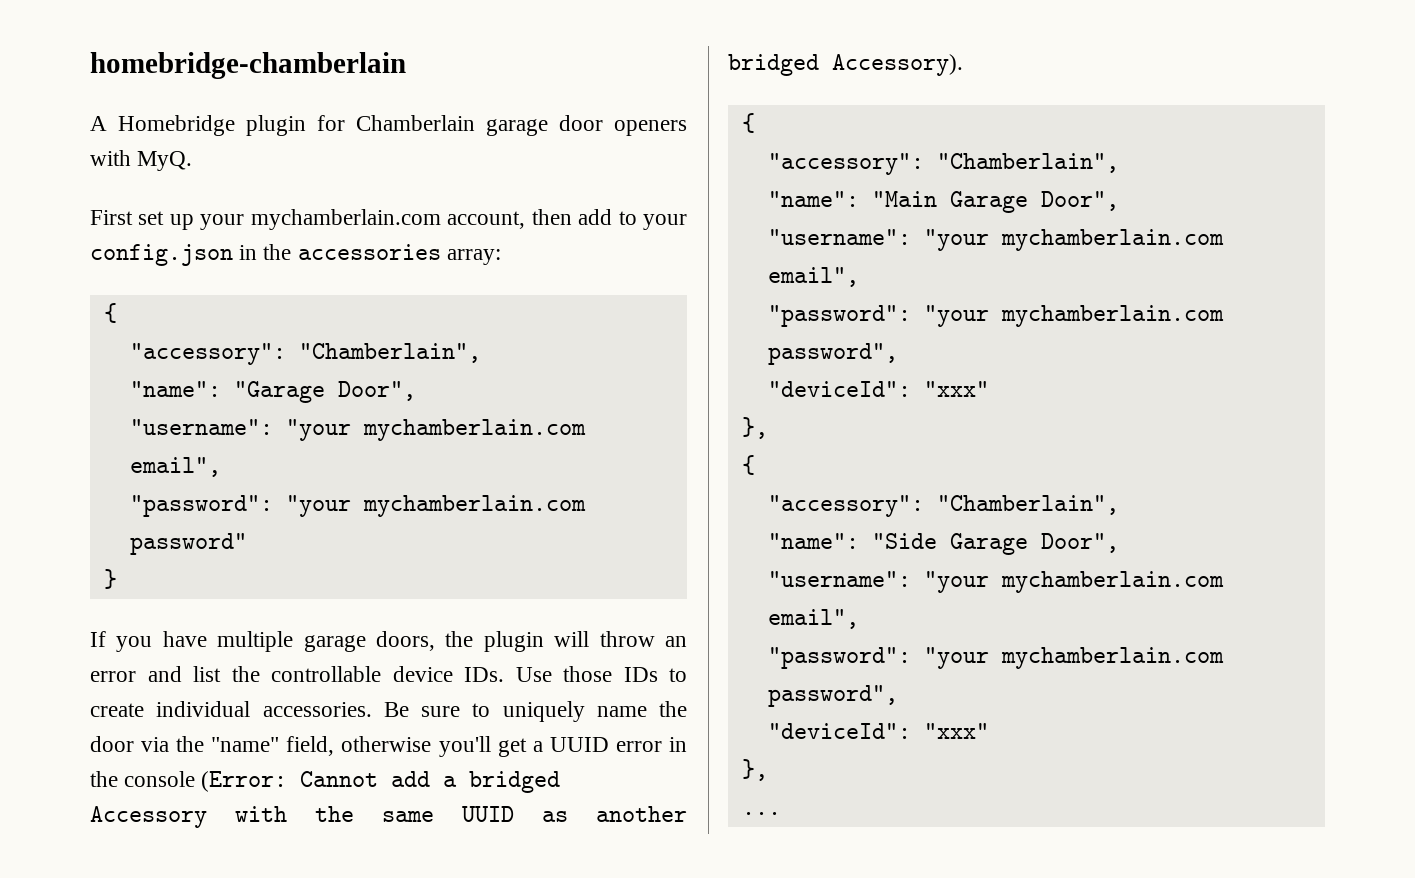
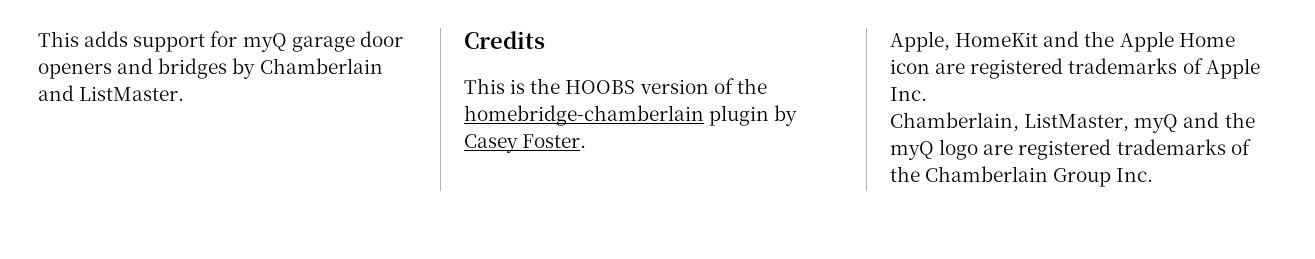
[90,52,406,79] [90,115,687,136] [90,150,193,171] [90,209,687,230] [90,244,501,266] [103,303,117,323] [129,343,481,365] [129,381,416,403] [129,419,586,441] [129,457,221,477] [129,495,586,517] [129,533,247,555] [103,569,117,589] [90,631,687,652] [90,666,687,682] [90,701,687,722] [90,736,687,757] [90,771,561,793] [90,806,687,828] [728,54,963,76] [741,113,755,133] [767,153,1119,175] [767,191,1119,213] [767,229,1224,251] [767,267,859,287] [767,305,1224,327] [767,343,898,365] [767,381,989,397] [741,417,768,439] [741,455,755,475] [767,495,1119,517] [767,533,1119,555] [767,571,1224,593] [767,609,859,629] [767,647,1224,669] [767,685,898,707] [767,723,989,739] [741,759,768,781] [741,812,781,815] homebridge-chamberlain // A Homebridge plugin for Chamberlain garage door openers with MyQ. // First set up your mychamberlain.com account, then add to your config.json in the accessories array: // { // "accessory": "Chamberlain", // "name": "Garage Door", // "username": "your mychamberlain.com email", // "password": "your mychamberlain.com password" // } // If you have multiple garage doors, the plugin will throw an error and list the controllable device IDs. Use those IDs to create individual accessories. Be sure to uniquely name the door via the "name" field, otherwise you'll get a UUID error in the console (Error: Cannot add a bridged Accessory with the same UUID as another bridged Accessory). // { // "accessory": "Chamberlain", // "name": "Main Garage Door", // "username": "your mychamberlain.com email", // "password": "your mychamberlain.com password", // "deviceId": "xxx" // }, // { // "accessory": "Chamberlain", // "name": "Side Garage Door", // "username": "your mychamberlain.com email", // "password": "your mychamberlain.com password", // "deviceId": "xxx" // }, // ... -> [38,31,403,52] [38,58,383,79] [38,85,185,101] [464,31,545,49] [464,78,767,94] [464,105,798,126] [464,134,587,153] [890,31,1235,52] [890,58,1260,79] [890,87,927,101] [890,112,1255,133] [890,139,1251,160] [890,166,1154,187] This adds support for myQ garage door openers and bridges by Chamberlain and ListMaster. // Credits // This is the HOOBS version of the homebridge-chamberlain plugin by Casey Foster. // Apple, HomeKit and the Apple Home icon are registered trademarks of Apple Inc. // Chamberlain, ListMaster, myQ and the myQ logo are registered trademarks of the Chamberlain Group Inc.

